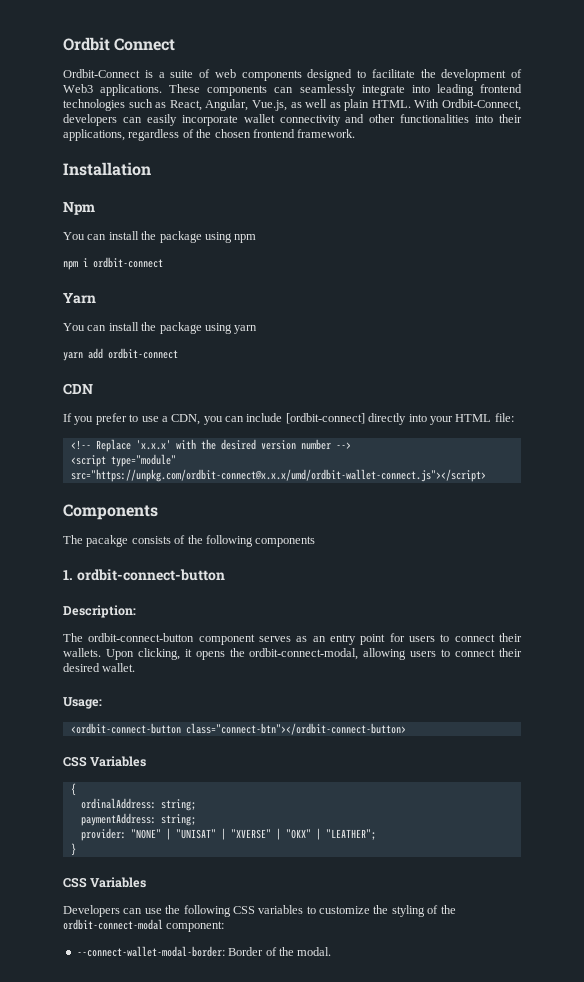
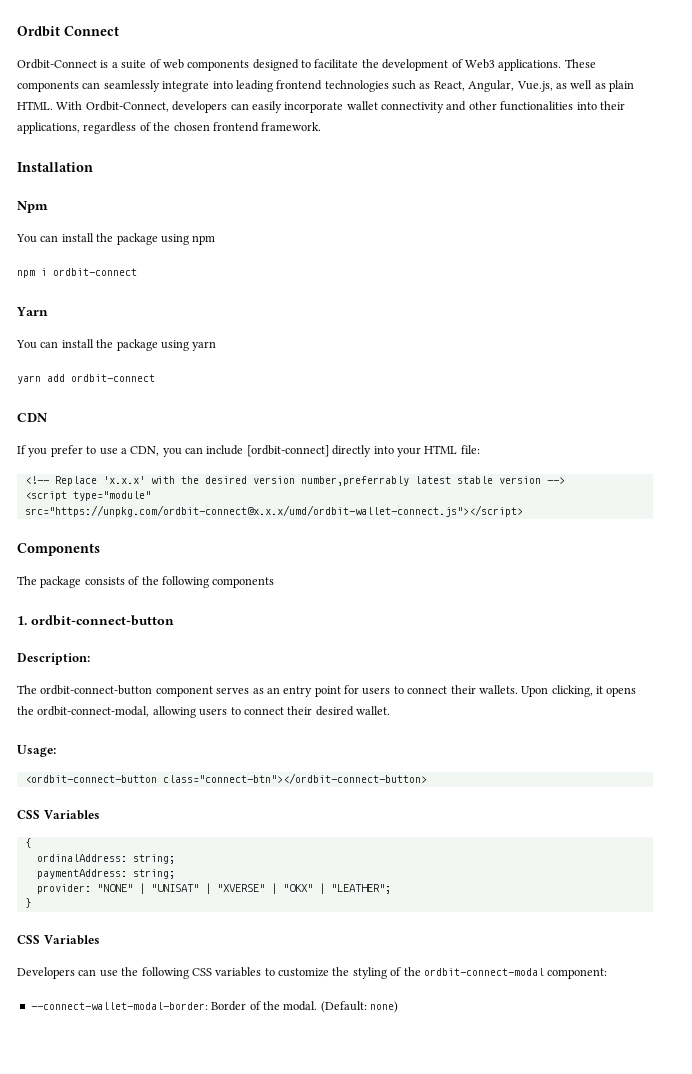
[300,439,331,450] number -> [300,476,541,486] number,preferrably latest stable version
[86,535,129,547] pacakge -> [40,576,82,588] package
(332, 951) none -> [320,1001,398,1013] (Default: none)

